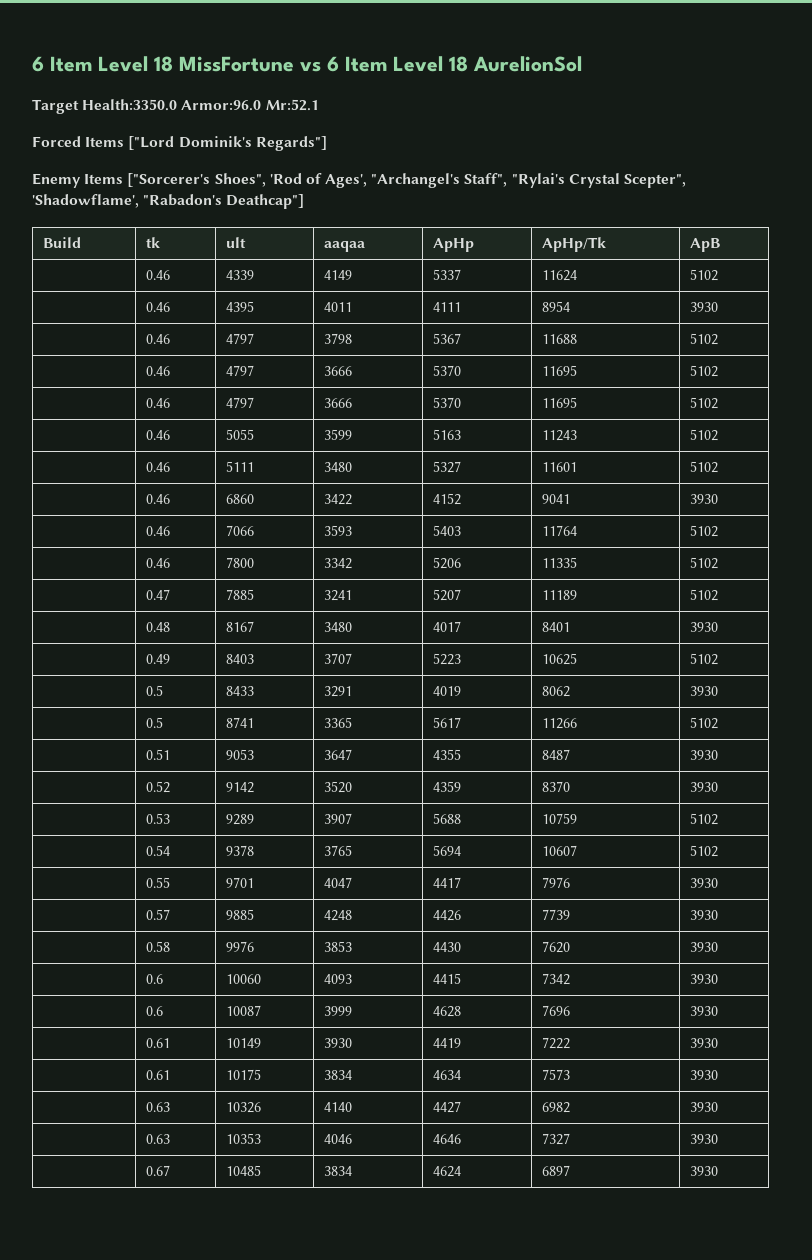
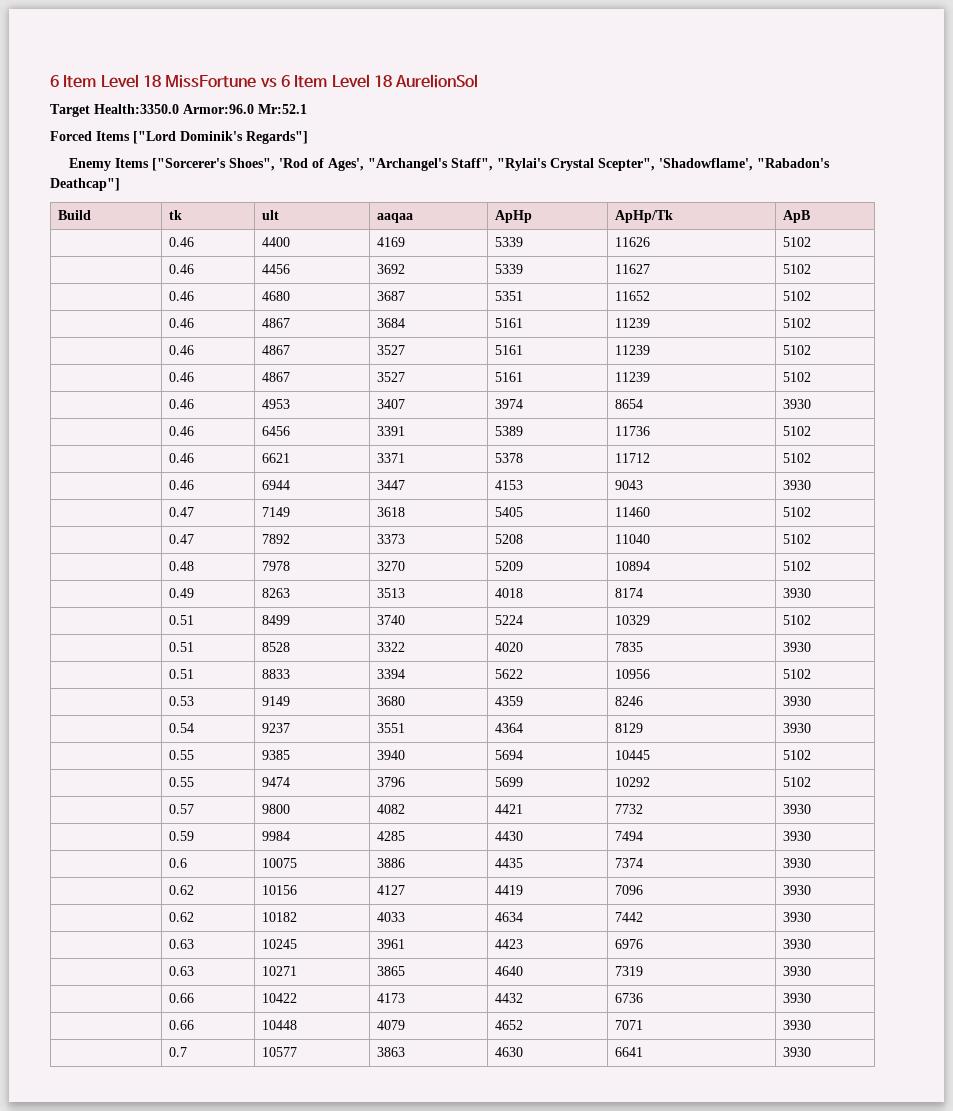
[225,270,254,280] [323,270,352,280] [432,269,461,280] [541,270,577,281] [689,269,718,281] [145,302,170,312] [225,301,254,312] [323,302,352,312] [432,302,461,312] [541,301,570,312] [689,302,718,312] [145,334,170,344] [225,333,254,344] [323,333,352,344] [432,333,461,344] [541,334,577,344] [689,333,718,345] [145,366,170,376] [225,365,254,376] [323,366,352,376] [432,365,461,376] [541,365,577,376] [689,365,718,377] [145,398,170,408] [225,397,254,408] [323,398,352,408] [432,397,461,408] [541,397,577,408] [689,397,718,409] [145,430,170,440] [225,429,254,440] [323,429,352,440] [432,429,461,440] [541,430,577,441] [689,429,718,441] [145,462,170,472] [225,461,254,472] [323,462,352,472] [432,461,461,473] [541,462,577,472] [689,461,718,473] [145,494,170,504] [225,494,254,504] [323,494,352,505] [432,493,461,505] [541,494,570,504] [689,494,718,504] [145,526,170,536] [225,525,254,536] [323,525,352,536] [432,525,461,536] [541,525,577,536] [689,525,718,537] [145,558,170,568] [225,557,254,568] [323,558,352,569] [432,557,461,569] [541,557,577,568] [689,557,718,569] [145,589,170,600] [225,589,254,600] [323,590,352,601] [432,589,461,601] [541,590,577,600] [689,589,718,601] [145,622,170,632] [225,621,254,632] [323,622,352,632] [432,621,461,632] [541,622,570,632] [689,622,718,632] [145,654,170,664] [225,654,254,664] [323,653,352,664] [432,653,461,665] [541,653,577,665] [689,653,718,665] [145,685,163,696] [225,686,254,696] [323,686,352,697] [432,686,461,696] [541,686,570,697] [689,686,718,696] [145,717,163,728] [225,717,254,728] [323,717,352,728] [432,717,461,728] [541,718,577,729] [689,717,718,729] [145,749,170,760] [225,749,254,760] [323,749,352,760] [432,749,461,760] [541,749,570,760] [689,750,718,760] [145,781,170,793] [225,782,254,793] [323,781,352,793] 4339 | 4149 | 5337 | 11624 | 5102 // | 0.46 | 4395 | 4011 | 4111 | 8954 | 3930 // | 0.46 | 4797 | 3798 | 5367 | 11688 | 5102 // | 0.46 | 4797 | 3666 | 5370 | 11695 | 5102 // | 0.46 | 4797 | 3666 | 5370 | 11695 | 5102 // | 0.46 | 5055 | 3599 | 5163 | 11243 | 5102 // | 0.46 | 5111 | 3480 | 5327 | 11601 | 5102 // | 0.46 | 6860 | 3422 | 4152 | 9041 | 3930 // | 0.46 | 7066 | 3593 | 5403 | 11764 | 5102 // | 0.46 | 7800 | 3342 | 5206 | 11335 | 5102 // | 0.47 | 7885 | 3241 | 5207 | 11189 | 5102 // | 0.48 | 8167 | 3480 | 4017 | 8401 | 3930 // | 0.49 | 8403 | 3707 | 5223 | 10625 | 5102 // | 0.5 | 8433 | 3291 | 4019 | 8062 | 3930 // | 0.5 | 8741 | 3365 | 5617 | 11266 | 5102 // | 0.51 | 9053 | 3647 | 4355 | 8487 | 3930 // | 0.52 | 9142 | 3520 -> [261,237,290,247] [376,237,405,247] [494,237,523,247] [614,237,650,247] [782,237,811,247] [168,264,194,274] [261,264,290,274] [376,264,405,274] [494,264,523,274] [614,264,650,274] [782,264,811,274] [168,291,194,301] [261,291,290,301] [376,291,405,301] [494,291,523,301] [614,291,650,301] [782,291,811,301] [168,318,194,328] [261,318,290,328] [376,318,405,328] [494,318,523,328] [614,318,650,328] [782,318,811,328] [168,345,194,355] [261,345,290,355] [376,345,405,355] [494,345,523,355] [614,345,650,355] [782,345,811,355] [168,372,194,382] [261,372,290,382] [376,372,405,382] [494,372,523,382] [614,372,650,382] [782,372,811,382] [168,399,194,409] [261,399,290,409] [376,399,405,409] [494,399,523,409] [614,399,643,409] [782,399,811,409] [168,426,194,436] [261,426,290,436] [376,426,405,436] [494,426,523,436] [614,426,650,436] [782,426,811,436] [168,453,194,463] [261,453,290,463] [376,453,405,463] [494,453,523,463] [614,453,650,463] [782,453,811,463] [168,480,194,490] [261,480,290,490] [376,480,405,490] [494,480,523,490] [614,480,643,490] [782,480,811,490] [168,507,194,517] [261,507,290,517] [376,507,405,517] [494,507,523,517] [614,507,650,517] [782,507,811,517] [168,534,194,544] [261,534,290,544] [376,534,405,544] [494,534,523,544] [614,534,650,544] [782,534,811,544] [168,561,194,571] [261,561,290,571] [376,561,405,571] [494,561,523,571] [614,561,650,571] [782,561,811,571] [168,588,194,598] [261,588,290,598] [376,588,405,598] [494,588,523,598] [614,588,643,598] [782,588,811,598] [168,615,194,625] [261,615,290,625] [376,615,405,625] [494,615,523,625] [614,615,650,625] [782,615,811,625] [168,642,194,652] [261,642,290,652] [376,642,405,652] [494,642,523,652] [614,642,643,652] [782,642,811,652] [168,669,194,679] [261,669,290,679] [376,669,405,679] [494,669,523,679] [614,669,650,679] [782,669,811,679] [168,696,194,706] [261,696,290,706] [376,696,405,706] 4400 | 4169 | 5339 | 11626 | 5102 // | 0.46 | 4456 | 3692 | 5339 | 11627 | 5102 // | 0.46 | 4680 | 3687 | 5351 | 11652 | 5102 // | 0.46 | 4867 | 3684 | 5161 | 11239 | 5102 // | 0.46 | 4867 | 3527 | 5161 | 11239 | 5102 // | 0.46 | 4867 | 3527 | 5161 | 11239 | 5102 // | 0.46 | 4953 | 3407 | 3974 | 8654 | 3930 // | 0.46 | 6456 | 3391 | 5389 | 11736 | 5102 // | 0.46 | 6621 | 3371 | 5378 | 11712 | 5102 // | 0.46 | 6944 | 3447 | 4153 | 9043 | 3930 // | 0.47 | 7149 | 3618 | 5405 | 11460 | 5102 // | 0.47 | 7892 | 3373 | 5208 | 11040 | 5102 // | 0.48 | 7978 | 3270 | 5209 | 10894 | 5102 // | 0.49 | 8263 | 3513 | 4018 | 8174 | 3930 // | 0.51 | 8499 | 3740 | 5224 | 10329 | 5102 // | 0.51 | 8528 | 3322 | 4020 | 7835 | 3930 // | 0.51 | 8833 | 3394 | 5622 | 10956 | 5102 // | 0.53 | 9149 | 3680
[541,781,570,792] [689,782,718,792] [145,813,170,824] [225,814,254,825] [323,813,352,824] [432,813,461,824] [541,813,577,824] [689,813,718,825] [145,845,170,856] [225,845,254,856] [323,845,352,856] 8370 | 3930 // | 0.53 | 9289 | 3907 | 5688 | 10759 | 5102 // | 0.54 | 9378 | 3765 -> [614,696,643,706] [782,696,811,706] [168,723,194,733] [261,723,290,733] [376,723,405,733] [494,723,523,733] [614,723,643,733] [782,723,811,733] [168,750,194,760] [261,750,290,760] [376,750,405,760] 8246 | 3930 // | 0.54 | 9237 | 3551 | 4364 | 8129 | 3930 // | 0.55 | 9385 | 3940
[541,845,577,856] 10607 -> [614,750,650,760] 10445
[225,877,254,888] [323,877,352,888] [432,877,461,888] [541,877,570,888] [689,878,718,888] [145,909,170,920] [225,909,254,920] [323,910,352,921] [432,910,461,921] [541,909,570,920] [689,910,718,920] [145,941,170,952] [225,941,254,952] [323,941,352,952] 9701 | 4047 | 4417 | 7976 | 3930 // | 0.57 | 9885 | 4248 | 4426 | 7739 | 3930 // | 0.58 | 9976 | 3853 -> [261,777,290,787] [376,777,405,787] [494,777,523,787] [614,777,650,787] [782,777,811,787] [168,804,194,814] [261,804,290,814] [376,804,405,814] [494,804,523,814] [614,804,643,814] [782,804,811,814] [168,831,194,841] [261,831,290,841] [376,831,405,841] 9474 | 3796 | 5699 | 10292 | 5102 // | 0.57 | 9800 | 4082 | 4421 | 7732 | 3930 // | 0.59 | 9984 | 4285
[541,941,570,953] [689,942,718,952] [145,974,163,984] [225,974,261,984] [323,974,352,984] [432,973,461,984] [541,973,570,985] [689,974,718,984] [145,1006,163,1016] [225,1005,261,1016] [323,1006,352,1016] [432,1006,461,1017] [541,1005,570,1016] [689,1006,718,1016] [145,1038,170,1048] [225,1038,261,1048] [323,1038,352,1048] [432,1038,461,1048] [541,1037,570,1049] [689,1038,718,1048] [145,1070,170,1080] [225,1069,261,1080] [323,1070,352,1080] 7620 | 3930 // | 0.6 | 10060 | 4093 | 4415 | 7342 | 3930 // | 0.6 | 10087 | 3999 | 4628 | 7696 | 3930 // | 0.61 | 10149 | 3930 | 4419 | 7222 | 3930 // | 0.61 | 10175 | 3834 -> [614,831,643,841] [782,831,811,841] [168,858,187,868] [261,858,297,868] [376,858,405,868] [494,858,523,868] [614,858,643,868] [782,858,811,868] [168,885,194,895] [261,885,297,895] [376,885,405,895] [494,885,523,895] [614,885,643,895] [782,885,811,895] [168,912,194,922] [261,912,297,922] [376,912,405,922] 7494 | 3930 // | 0.6 | 10075 | 3886 | 4435 | 7374 | 3930 // | 0.62 | 10156 | 4127 | 4419 | 7096 | 3930 // | 0.62 | 10182 | 4033
[541,1069,570,1080] [689,1070,718,1080] [145,1102,170,1112] [225,1102,261,1113] [323,1102,352,1112] [432,1101,461,1113] [541,1102,570,1113] [689,1102,718,1112] [145,1134,170,1144] [225,1133,261,1144] [323,1134,352,1144] [432,1134,461,1144] [541,1133,570,1145] [689,1134,718,1144] [145,1165,170,1176] [225,1165,261,1176] [323,1166,352,1176] [432,1166,461,1177] [541,1165,570,1176] 7573 | 3930 // | 0.63 | 10326 | 4140 | 4427 | 6982 | 3930 // | 0.63 | 10353 | 4046 | 4646 | 7327 | 3930 // | 0.67 | 10485 | 3834 | 4624 | 6897 -> [614,912,643,922] [782,912,811,922] [168,939,194,949] [261,939,297,949] [376,939,405,949] [494,939,523,949] [614,939,643,949] [782,939,811,949] [168,966,194,976] [261,966,297,976] [376,966,405,976] [494,966,523,976] [614,966,643,976] [782,966,811,976] [168,993,194,1003] [261,993,297,1003] [376,993,405,1003] [494,993,523,1003] [614,993,643,1003] [782,993,811,1003] [168,1020,194,1030] [261,1020,297,1030] [376,1020,405,1030] [494,1020,523,1030] [614,1020,643,1030] [782,1020,811,1030] [168,1047,187,1057] [261,1047,297,1057] [376,1047,405,1057] [494,1047,523,1057] [614,1047,643,1057] 7442 | 3930 // | 0.63 | 10245 | 3961 | 4423 | 6976 | 3930 // | 0.63 | 10271 | 3865 | 4640 | 7319 | 3930 // | 0.66 | 10422 | 4173 | 4432 | 6736 | 3930 // | 0.66 | 10448 | 4079 | 4652 | 7071 | 3930 // | 0.7 | 10577 | 3863 | 4630 | 6641

